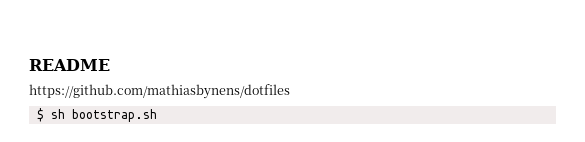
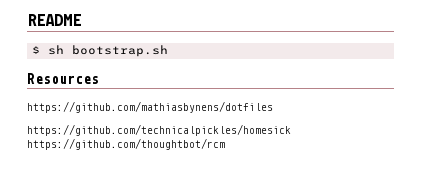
[29,84,290,99] // https://github.com/mathiasbynens/dotfiles -> (81, 20) none
(157, 115) none -> [27,73,99,84] [27,101,273,113] [27,124,291,136] [27,138,225,150] // Resources // https://github.com/mathiasbynens/dotfiles // https://github.com/technicalpickles/homesick https://github.com/thoughtbot/rcm

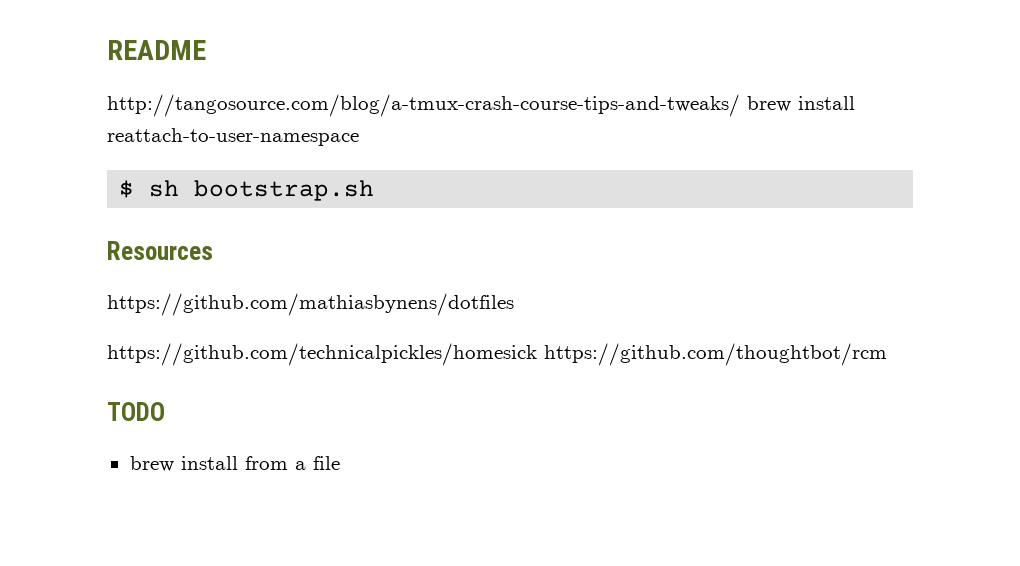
(81, 20) none -> [107,94,855,117] [107,128,359,146] // http://tangosource.com/blog/a-tmux-crash-course-tips-and-tweaks/ brew install reattach-to-user-namespace
(225, 144) none -> [107,402,165,421] [129,456,340,472] // TODO // brew install from a file

